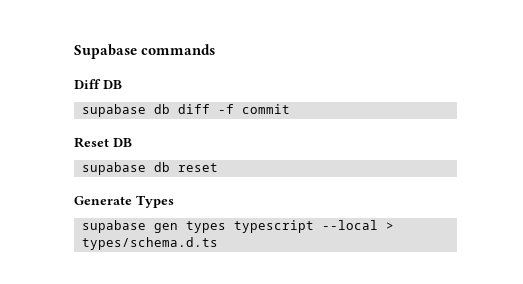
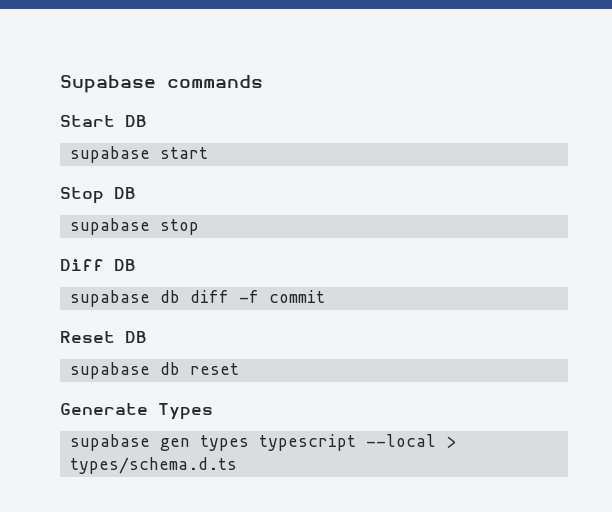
(216, 49) none -> [60,115,147,127] [69,146,208,163] [60,187,136,204] [69,218,199,235] // Start DB // supabase start // Stop DB // supabase stop

